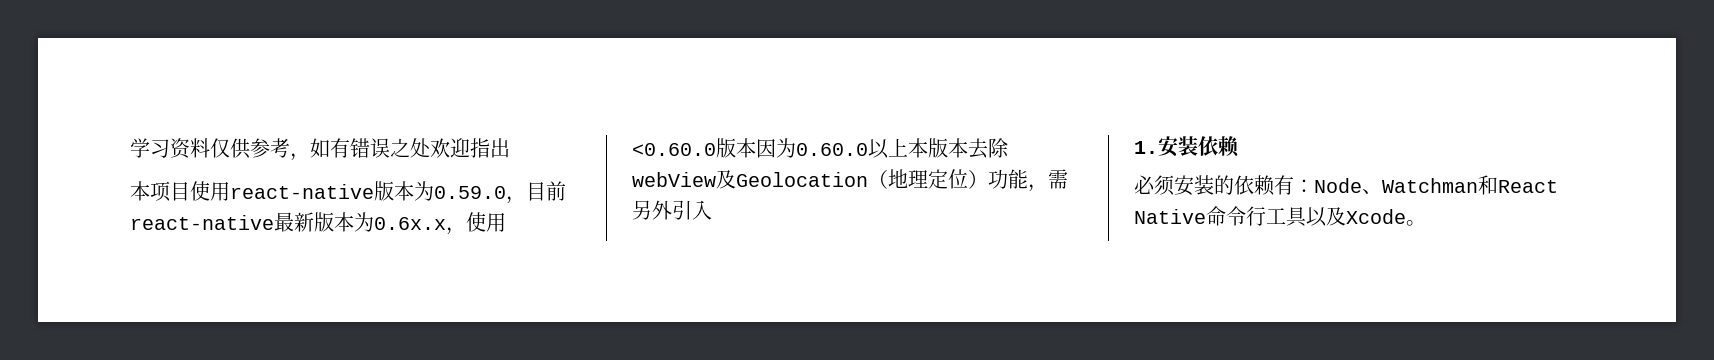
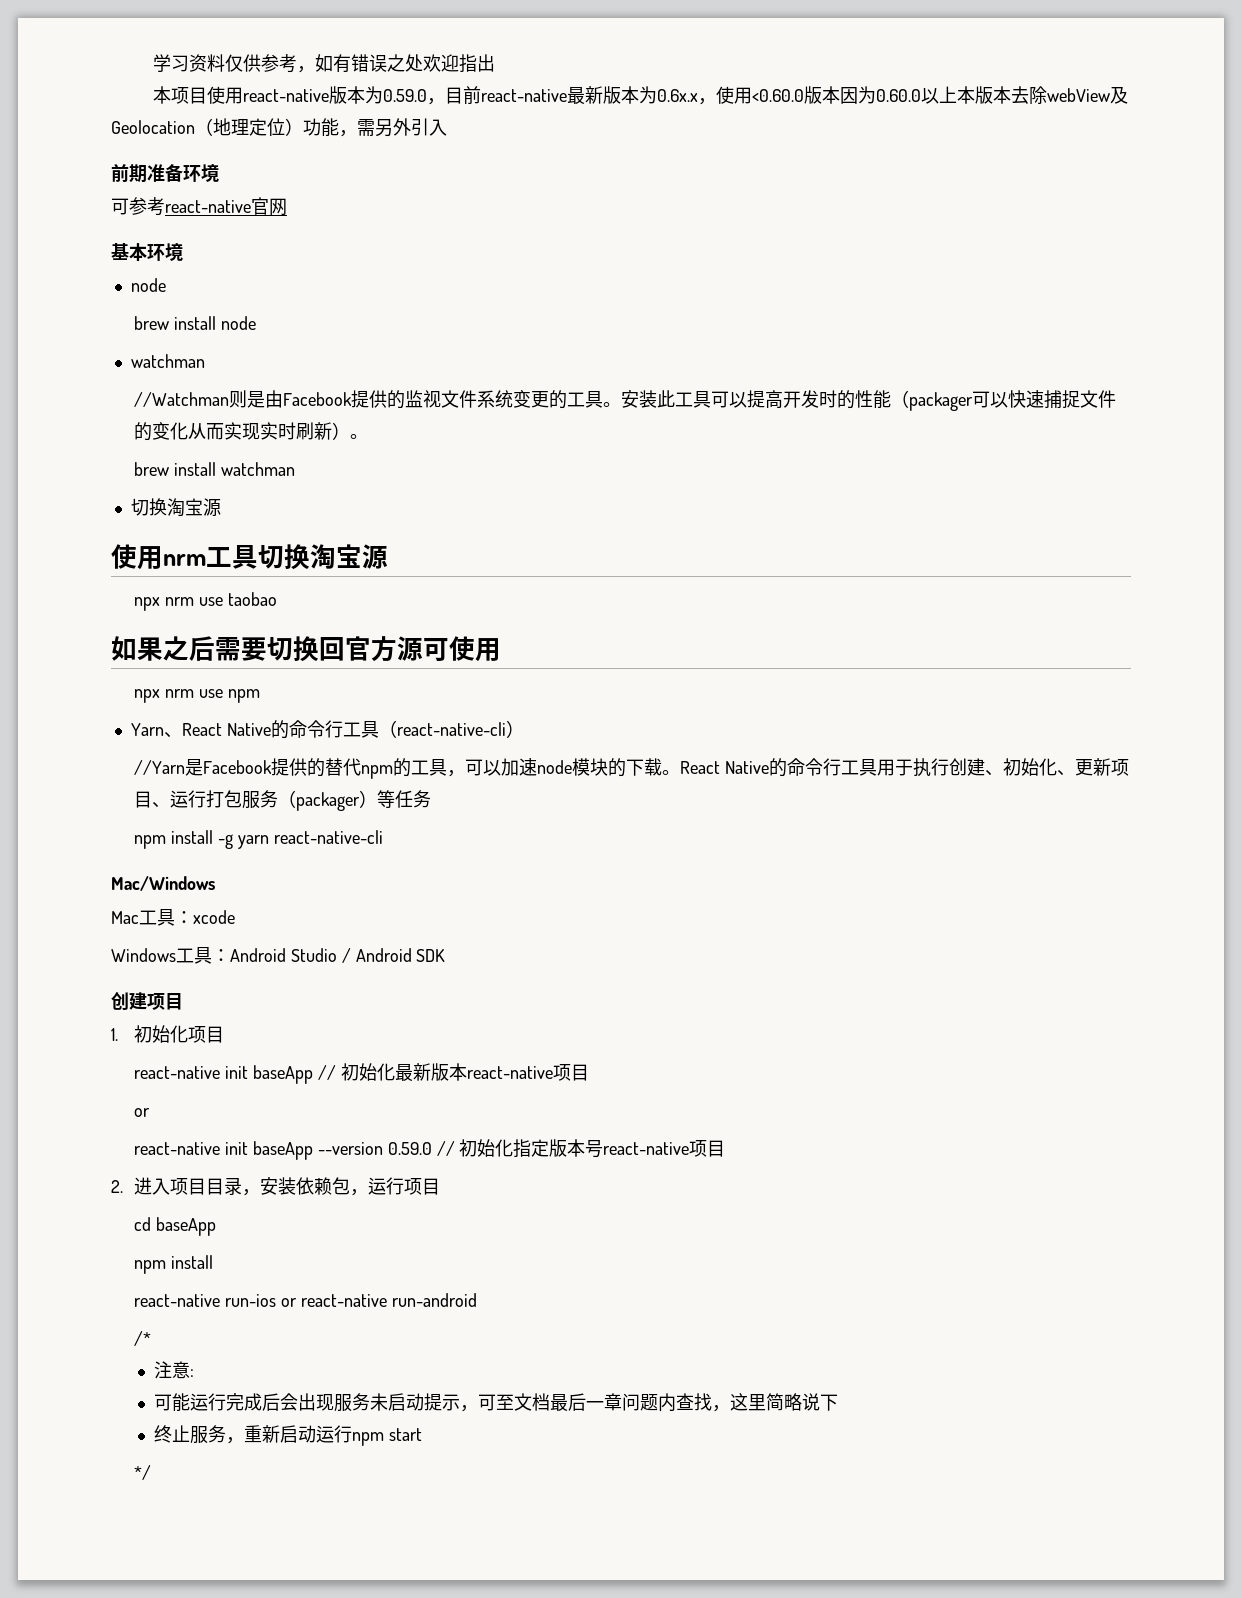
[1134,136,1239,157] [1134,175,1558,196] [1134,206,1426,227] 1.安装依赖 // 必须安装的依赖有：Node、Watchman和React Native命令行工具以及Xcode。 -> [111,164,219,183] [111,197,287,216] [111,243,183,261] [130,278,166,292] [134,316,257,330] [130,354,205,368] [134,390,1117,411] [134,422,369,441] [134,462,296,476] [130,498,221,517] [111,544,388,570] [134,592,277,611] [111,636,501,662] [134,689,260,703] [130,720,524,739] [134,758,1130,779] [134,790,432,811] [134,830,383,849] [111,876,215,891] [111,909,235,926] [111,947,446,964] [111,992,183,1010] [111,1025,225,1043] [134,1063,589,1084] [134,1108,151,1117] [134,1139,726,1160] [111,1177,441,1196] [134,1217,217,1236] [134,1255,214,1274] [134,1293,477,1307] [134,1331,152,1346] [154,1361,195,1379] [154,1393,839,1412] [154,1425,423,1446] [134,1465,152,1480] 前期准备环境 // 可参考react-native官网 // 基本环境 // node // brew install node // watchman // //Watchman则是由Facebook提供的监视文件系统变更的工具。安装此工具可以提高开发时的性能（packager可以快速捕捉文件的变化从而实现实时刷新）。 // brew install watchman // 切换淘宝源 // 使用nrm工具切换淘宝源 // npx nrm use taobao // 如果之后需要切换回官方源可使用 // npx nrm use npm // Yarn、React Native的命令行工具（react-native-cli） // //Yarn是Facebook提供的替代npm的工具，可以加速node模块的下载。React Native的命令行工具用于执行创建、初始化、更新项目、运行打包服务（packager）等任务 // npm install -g yarn react-native-cli // Mac/Windows // Mac工具：xcode // Windows工具：Android Studio / Android SDK // 创建项目 // 1.初始化项目 // react-native init baseApp // 初始化最新版本react-native项目 // or // react-native init baseApp --version 0.59.0 // 初始化指定版本号react-native项目 // 2.进入项目目录，安装依赖包，运行项目 // cd baseApp // npm install // react-native run-ios or react-native run-android // /* // 注意: // 可能运行完成后会出现服务未启动提示，可至文档最后一章问题内查找，这里简略说下 // 终止服务，重新启动运行npm start // */

